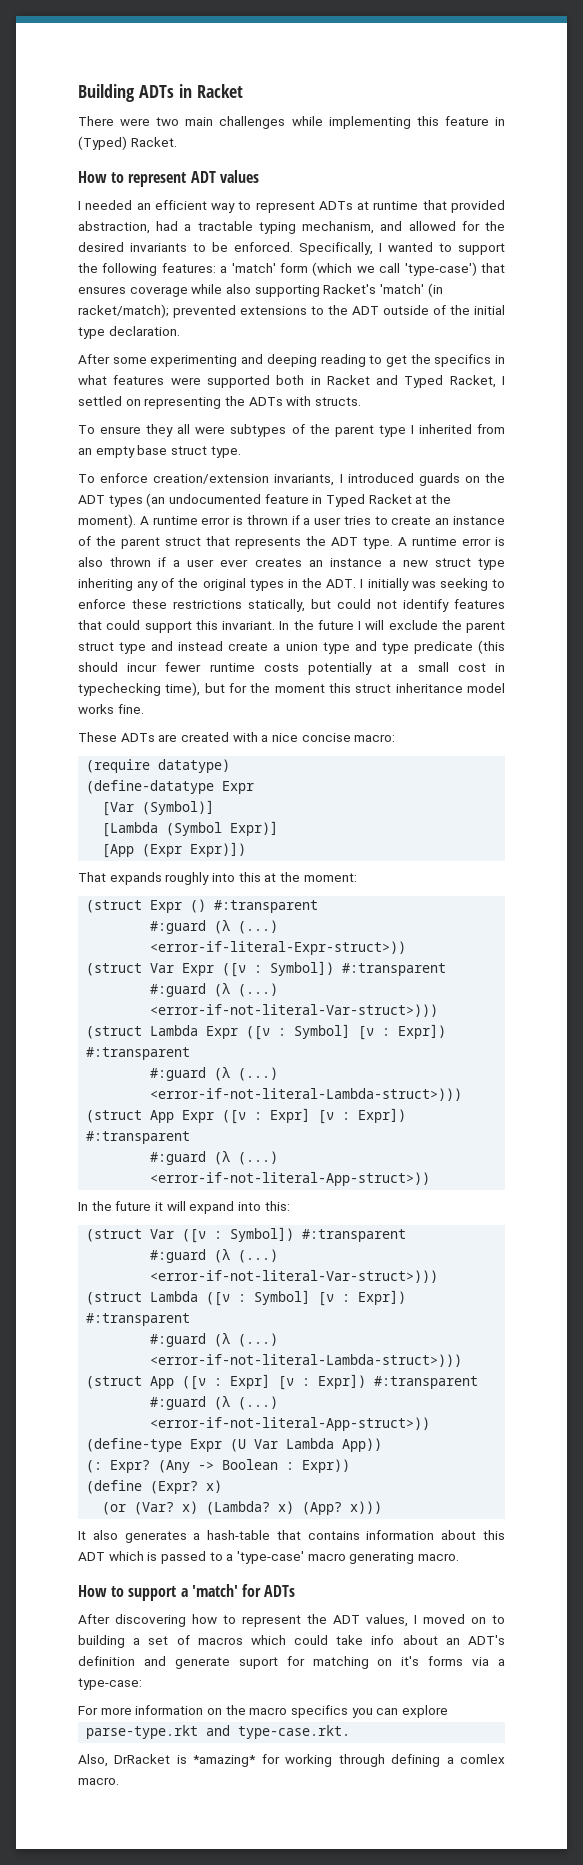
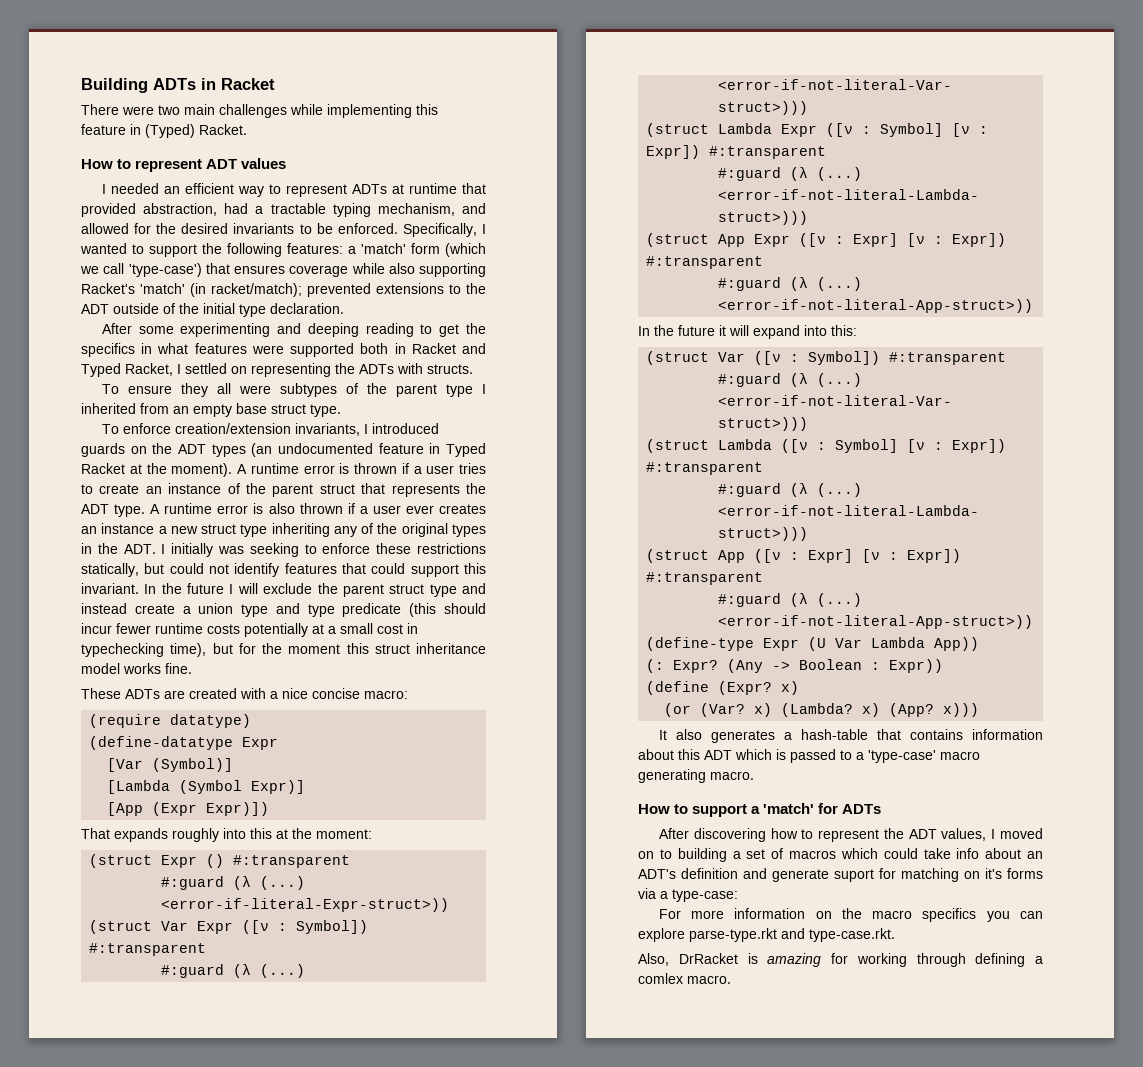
(448, 1711) // -> (685, 935) none
[193,1755,257,1767] *amazing* -> [767,953,822,967] amazing

